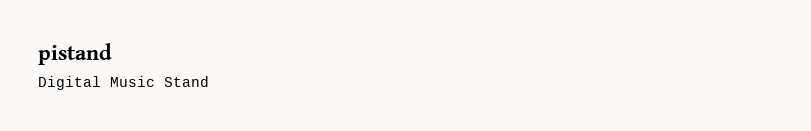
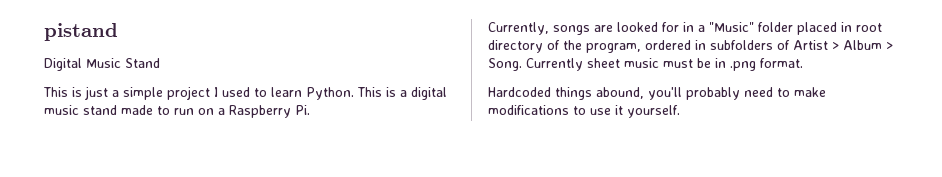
(209, 81) none -> [43,86,447,100] [44,105,310,118] [488,22,882,35] [488,40,893,53] [488,58,803,71] [488,87,826,100] [488,105,680,118] // This is just a simple project I used to learn Python. This is a digital music stand made to run on a Raspberry Pi. // Currently, songs are looked for in a "Music" folder placed in root directory of the program, ordered in subfolders of Artist > Album > Song. Currently sheet music must be in .png format. // Hardcoded things abound, you'll probably need to make modifications to use it yourself.

